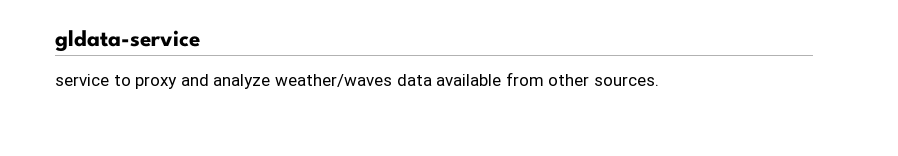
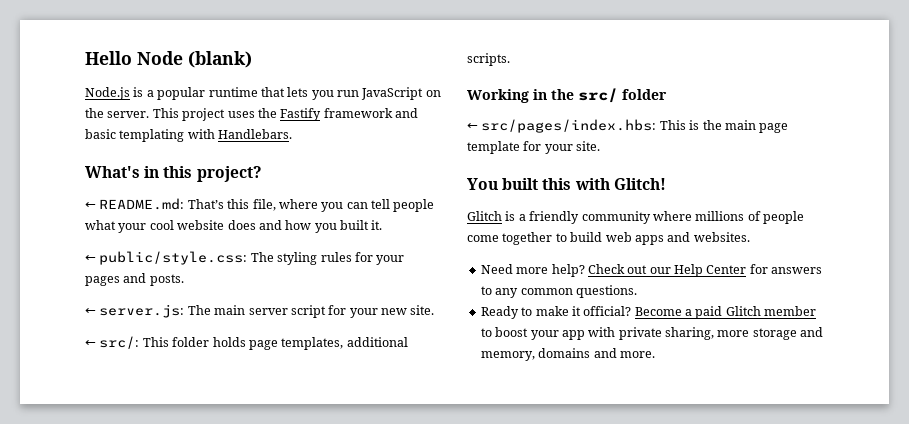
[55,30,200,52] [55,72,659,89] gldata-service // service to proxy and analyze weather/waves data available from other sources. -> [85,51,252,68] [85,87,441,100] [85,108,418,121] [85,129,293,142] [85,166,262,182] [85,198,435,212] [85,220,383,233] [85,251,405,265] [85,273,184,286] [85,304,435,318] [85,336,408,350] [467,53,510,66] [467,88,667,103] [467,119,789,133] [467,141,601,154] [467,178,666,190] [467,211,804,224] [467,232,750,245] [480,264,823,277] [480,285,637,298] [480,306,817,319] [480,327,824,340] [480,348,655,361] Hello Node (blank) // Node.js is a popular runtime that lets you run JavaScript on the server. This project uses the Fastify framework and basic templating with Handlebars. // What's in this project? // ← README.md: That’s this file, where you can tell people what your cool website does and how you built it. // ← public/style.css: The styling rules for your pages and posts. // ← server.js: The main server script for your new site. // ← src/: This folder holds page templates, additional scripts. // Working in the src/ folder // ← src/pages/index.hbs: This is the main page template for your site. // You built this with Glitch! // Glitch is a friendly community where millions of people come together to build web apps and websites. // Need more help? Check out our Help Center for answers to any common questions. // Ready to make it official? Become a paid Glitch member to boost your app with private sharing, more storage and memory, domains and more.

